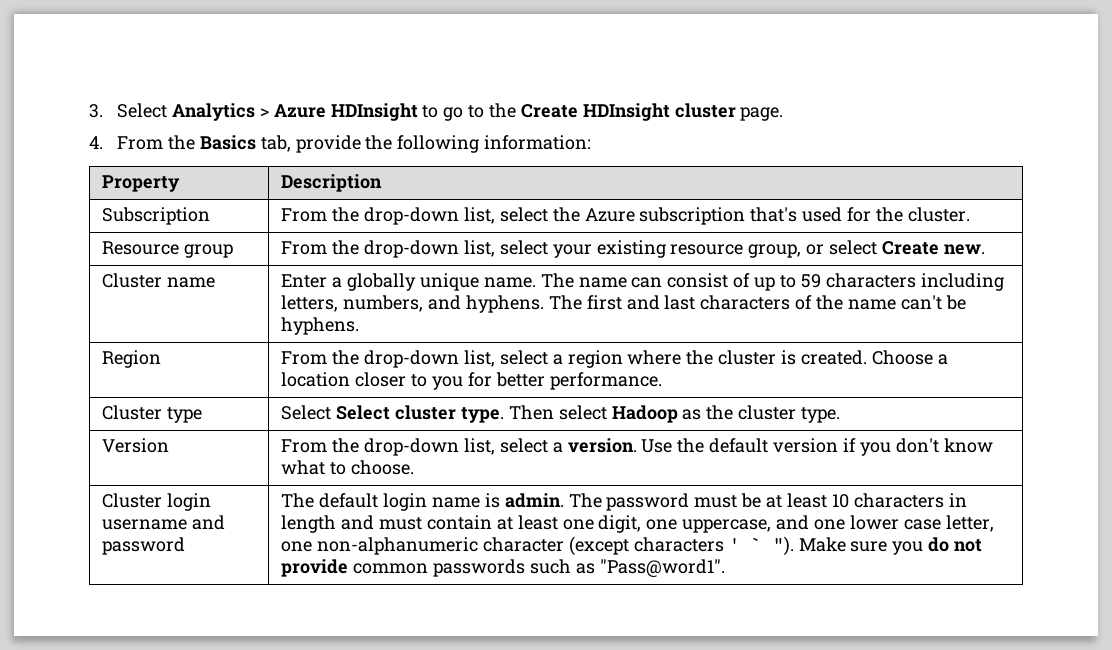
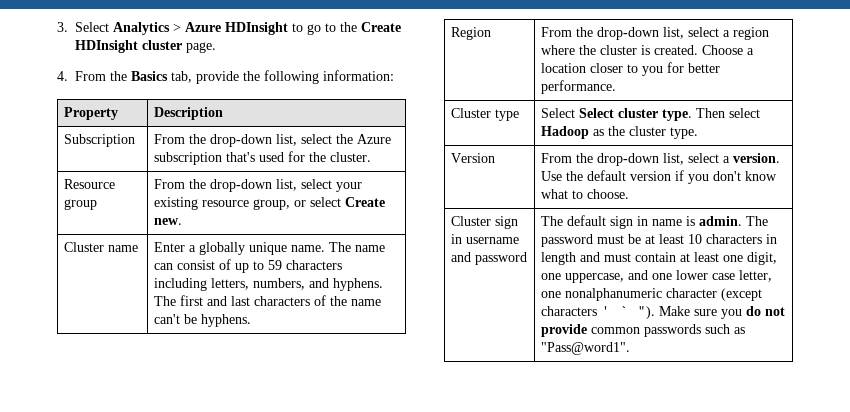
[167,493,212,511] login -> [495,216,519,229] [451,234,463,244] sign in
[383,493,428,511] login -> [610,216,649,229] sign in
[317,537,479,555] non-alphanumeric -> [565,288,663,301] nonalphanumeric

